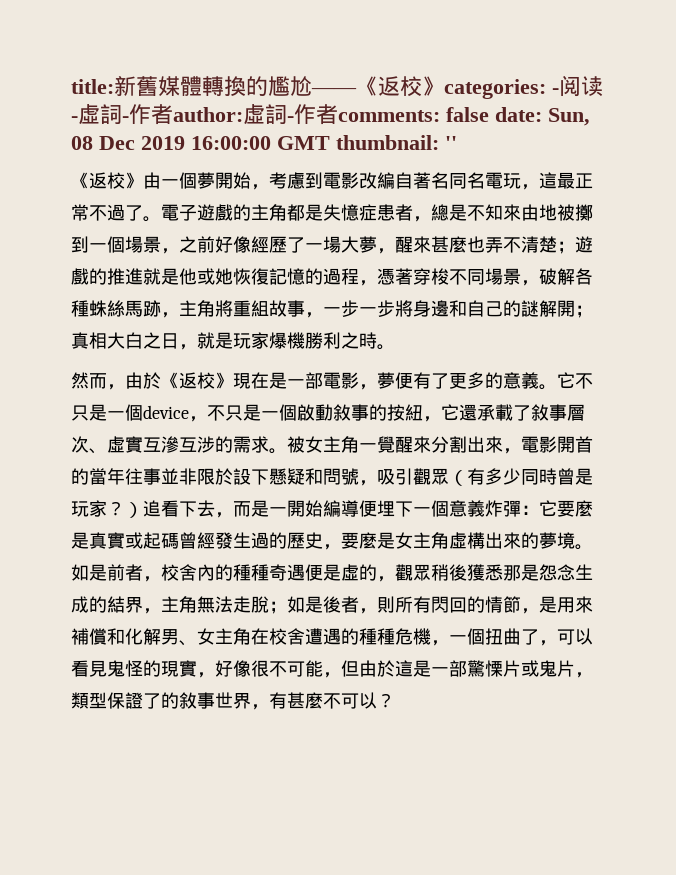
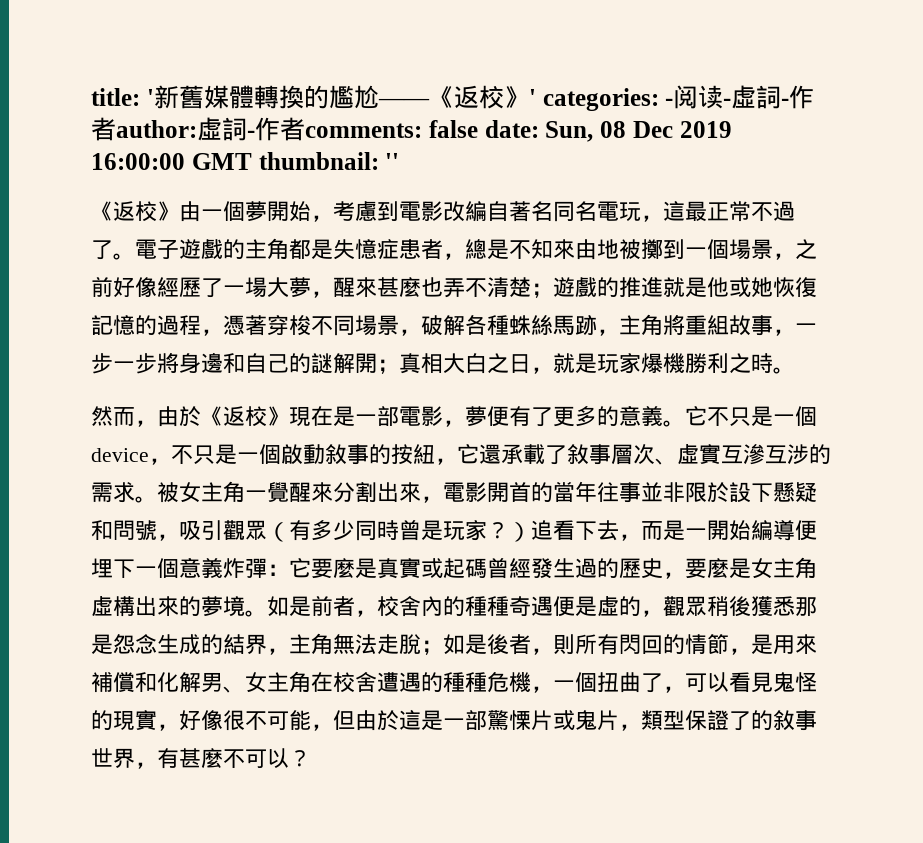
(114, 86) none -> [146,89,154,106] '
(444, 86) none -> [528,89,536,106] '

